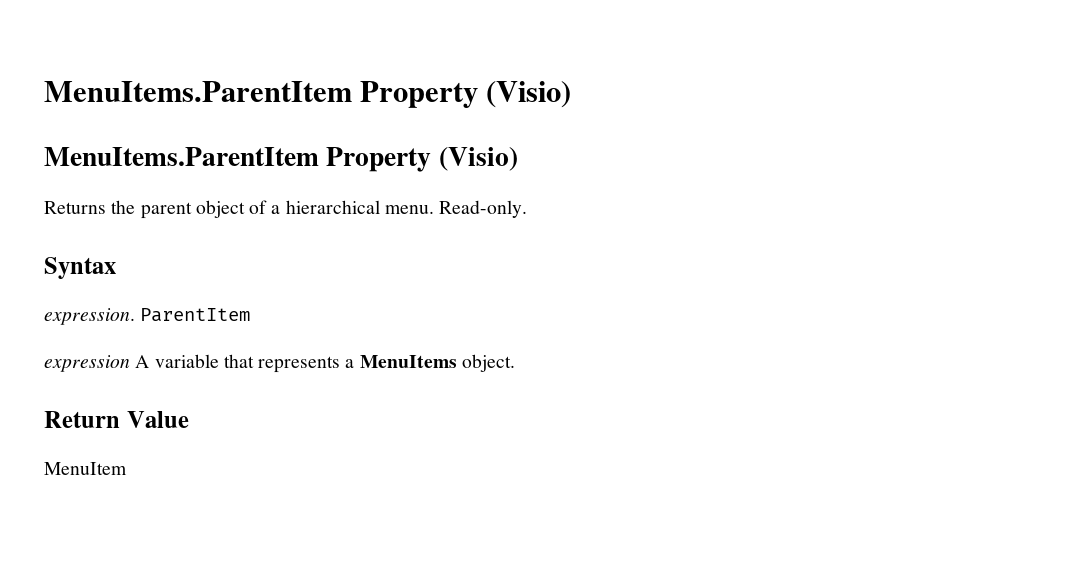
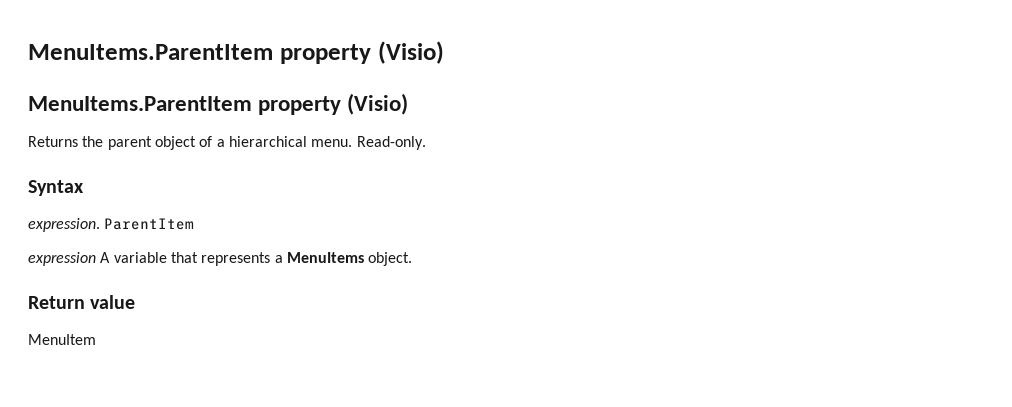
[44,81,479,108] MenuItems.ParentItem Property -> [28,44,371,64] MenuItems.ParentItem property
[326,147,432,172] Property -> [258,96,342,115] property
[126,411,189,428] Value -> [90,295,136,309] value

